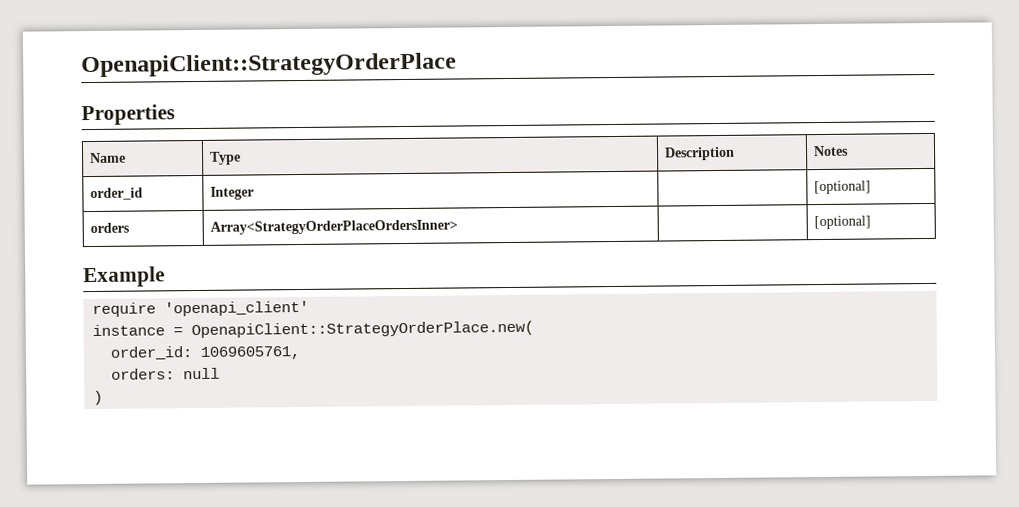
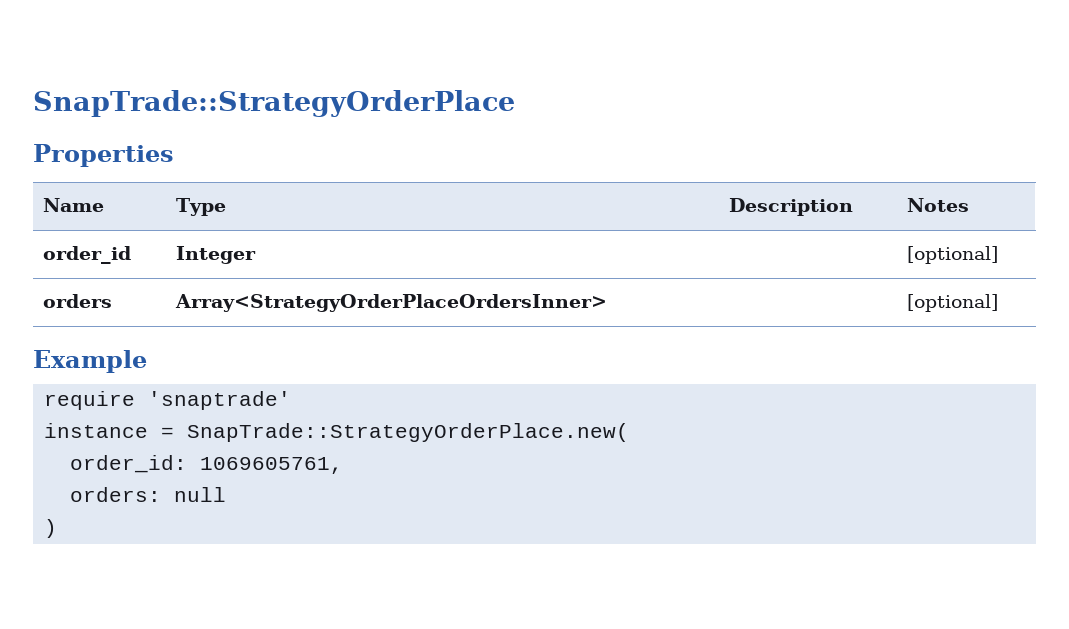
[81,52,457,78] OpenapiClient::StrategyOrderPlace -> [33,90,515,117] SnapTrade::StrategyOrderPlace
[164,300,310,317] 'openapi_client' -> [148,391,292,410] 'snaptrade'
[191,320,535,339] OpenapiClient::StrategyOrderPlace.new( -> [187,423,630,442] SnapTrade::StrategyOrderPlace.new(

